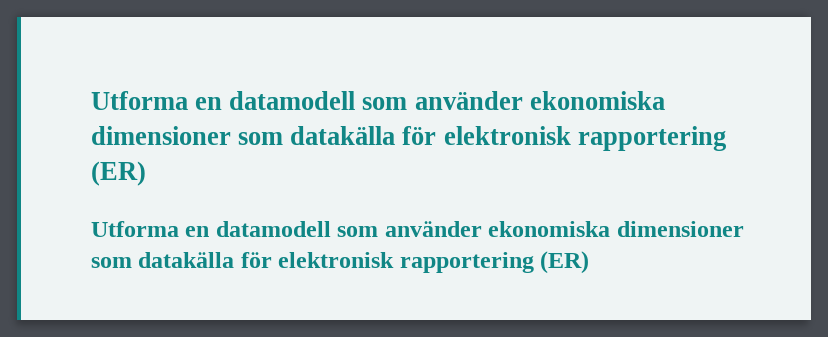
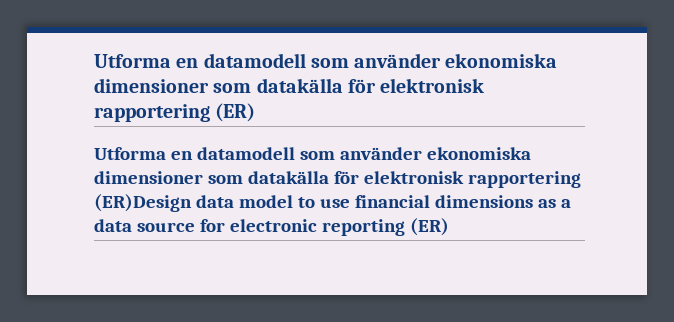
(534, 262) none -> [94,194,571,212] [94,219,405,236] (ER)Design data model to use financial dimensions as a data source for electronic reporting

